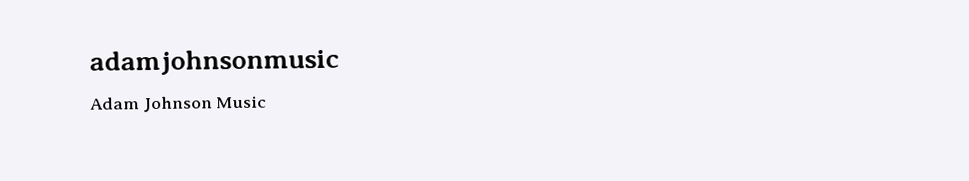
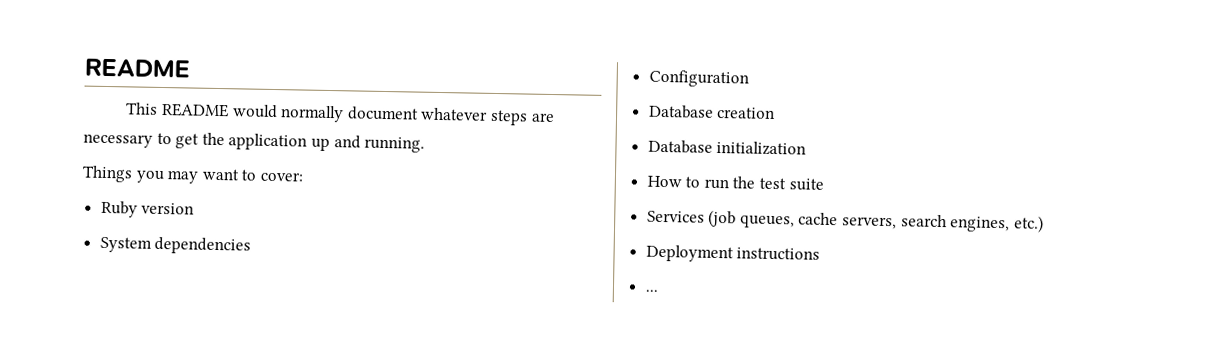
[89,48,340,76] [90,95,268,113] adamjohnsonmusic // Adam Johnson Music -> [84,58,190,78] [126,102,555,126] [83,132,426,153] [82,165,303,184] [100,200,195,218] [99,236,252,255] [648,69,749,88] [648,104,776,120] [647,139,807,156] [646,175,824,191] [646,209,1044,233] [645,244,821,263] [644,289,658,292] README // This README would normally document whatever steps are necessary to get the application up and running. // Things you may want to cover: // Ruby version // System dependencies // Configuration // Database creation // Database initialization // How to run the test suite // Services (job queues, cache servers, search engines, etc.) // Deployment instructions // ...

